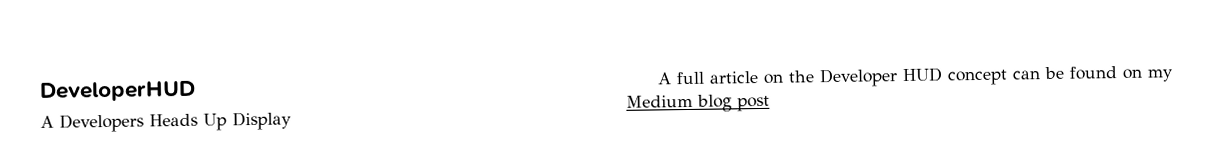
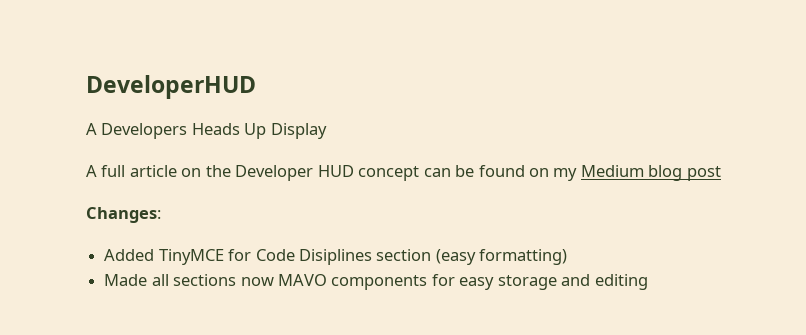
(770, 103) none -> [86,207,161,223] [104,249,568,265] [104,274,648,290] // Changes: // Added TinyMCE for Code Disiplines section (easy formatting) // Made all sections now MAVO components for easy storage and editing

